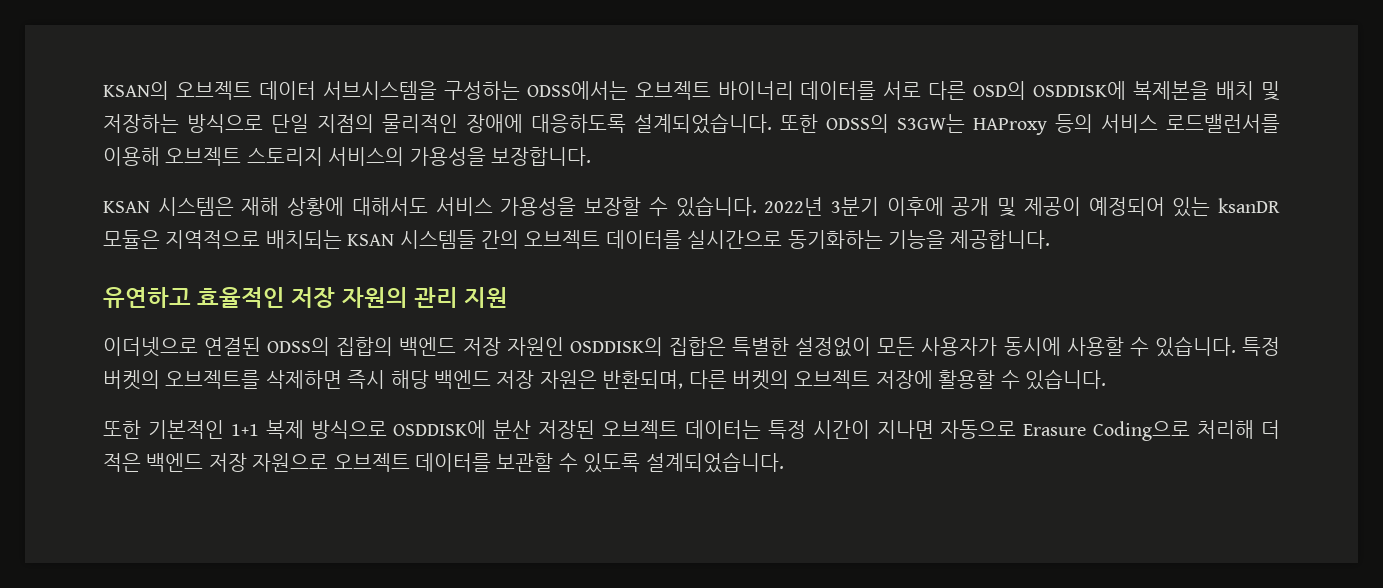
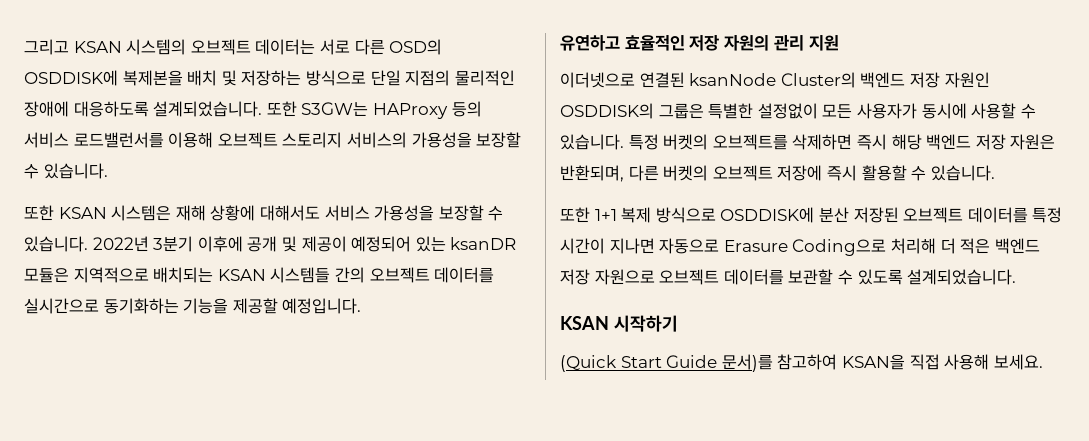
[103,81,877,100] KSAN의 오브젝트 데이터 서브시스템을 구성하는 ODSS에서는 오브젝트 바이너리 데이터를 -> [24,39,316,55] 그리고 KSAN 시스템의 오브젝트 데이터는
[826,114,889,133] ODSS의 -> (297, 109) none
[491,147,591,166] 보장합니다. // -> [476,132,522,148] [24,163,108,179] [24,205,54,221] 보장할 수 있습니다. // 또한
[950,230,1051,249] 제공합니다. -> [232,298,362,314] 제공할 예정입니다.
[267,337,394,356] ODSS의 집합의 -> [689,72,856,88] ksanNode Cluster의
[668,337,726,356] 집합은 -> [658,103,704,119] 그룹은
(933, 379) none -> [826,165,857,181] 즉시
[147,420,224,439] 기본적인 -> (590, 215) none
[684,420,761,439] 데이터는 -> [967,207,1028,223] 데이터를
(784, 462) none -> [560,315,678,332] [560,354,1043,372] // KSAN 시작하기 // (Quick Start Guide 문서)를 참고하여 KSAN을 직접 사용해 보세요.

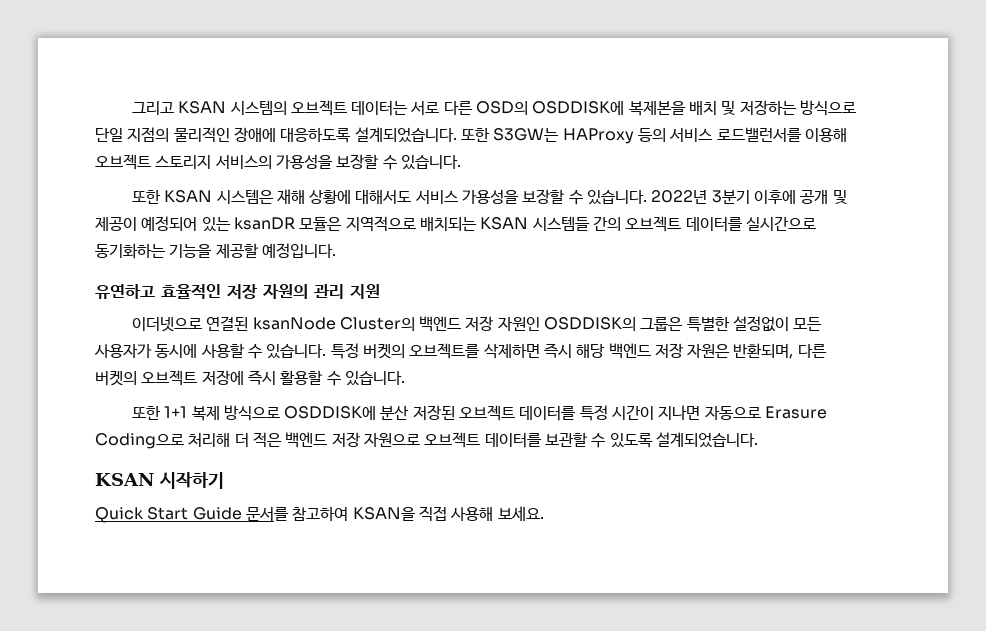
[560,355,617,372] (Quick -> [95,507,144,523] Quick
[721,354,773,372] 문서)를 -> [245,507,289,521] 문서를

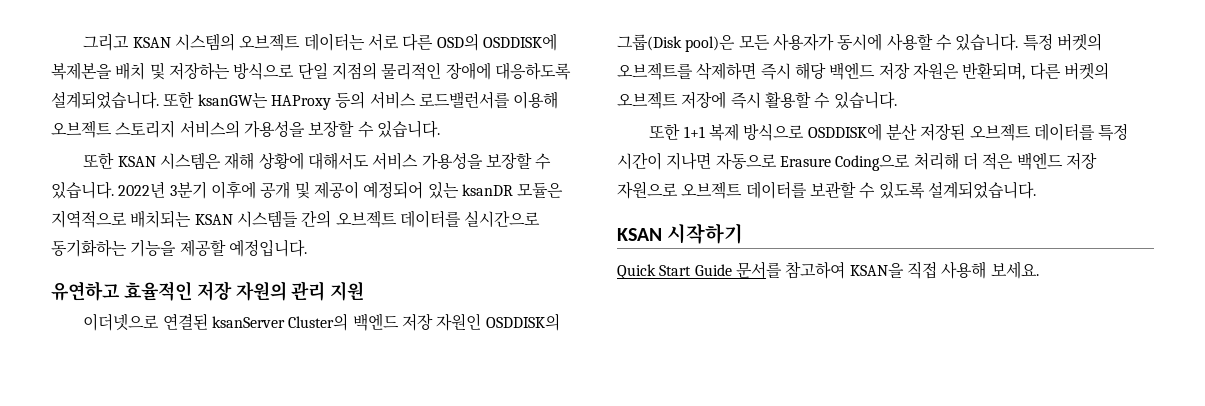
[493,128,560,142] S3GW는 -> [197,93,268,108] ksanGW는
[252,317,336,330] ksanNode -> [211,316,285,328] ksanServer
[640,316,790,332] 그룹은 특별한 설정없이 -> [617,34,736,52] 그룹(Disk pool)은

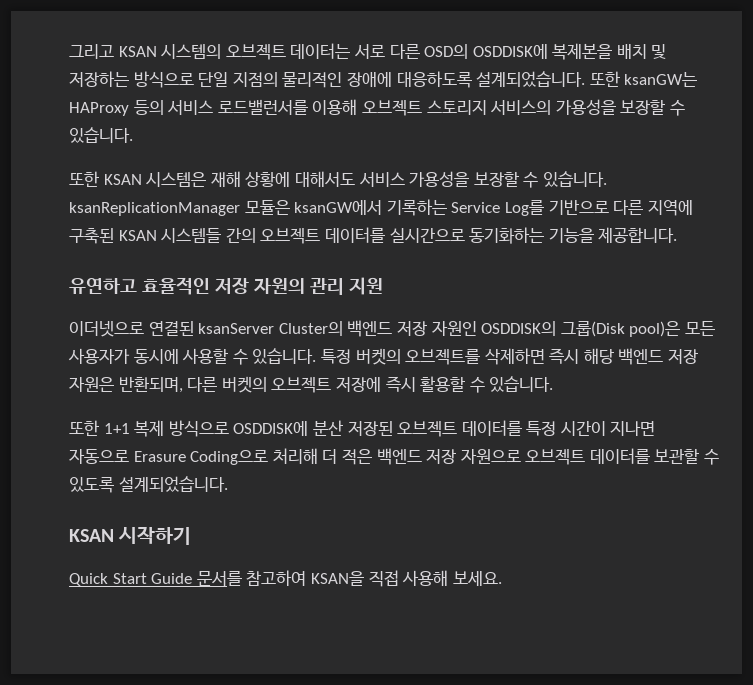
[118,181,564,199] [51,210,192,228] 2022년 3분기 이후에 공개 및 제공이 예정되어 있는 ksanDR 모듈은 지역적으로 배치되는 -> [69,199,693,216] [69,228,114,244] ksanReplicationManager 모듈은 ksanGW에서 기록하는 Service Log를 기반으로 다른 지역에 구축된
[179,239,307,257] 제공할 예정입니다. -> [598,227,678,243] 제공합니다.

